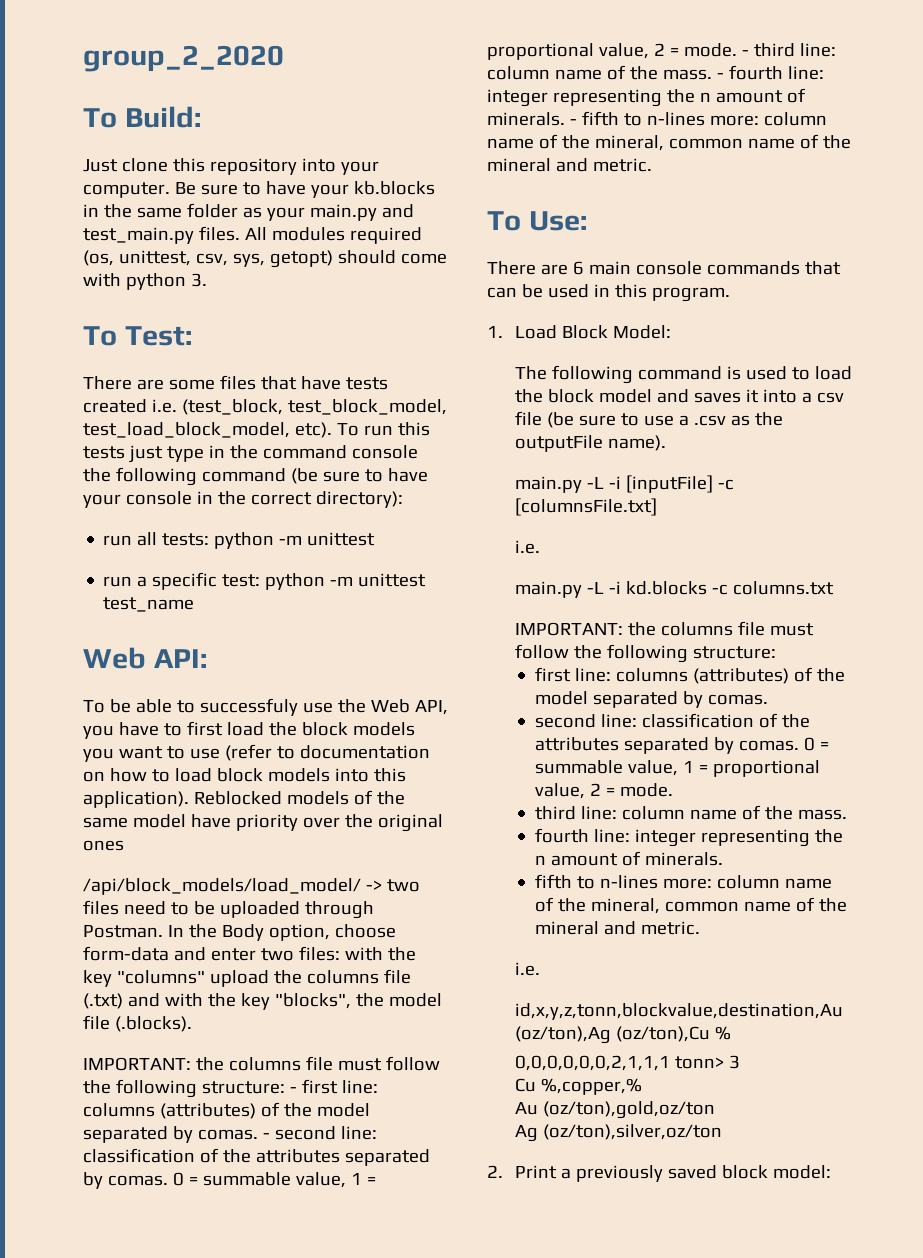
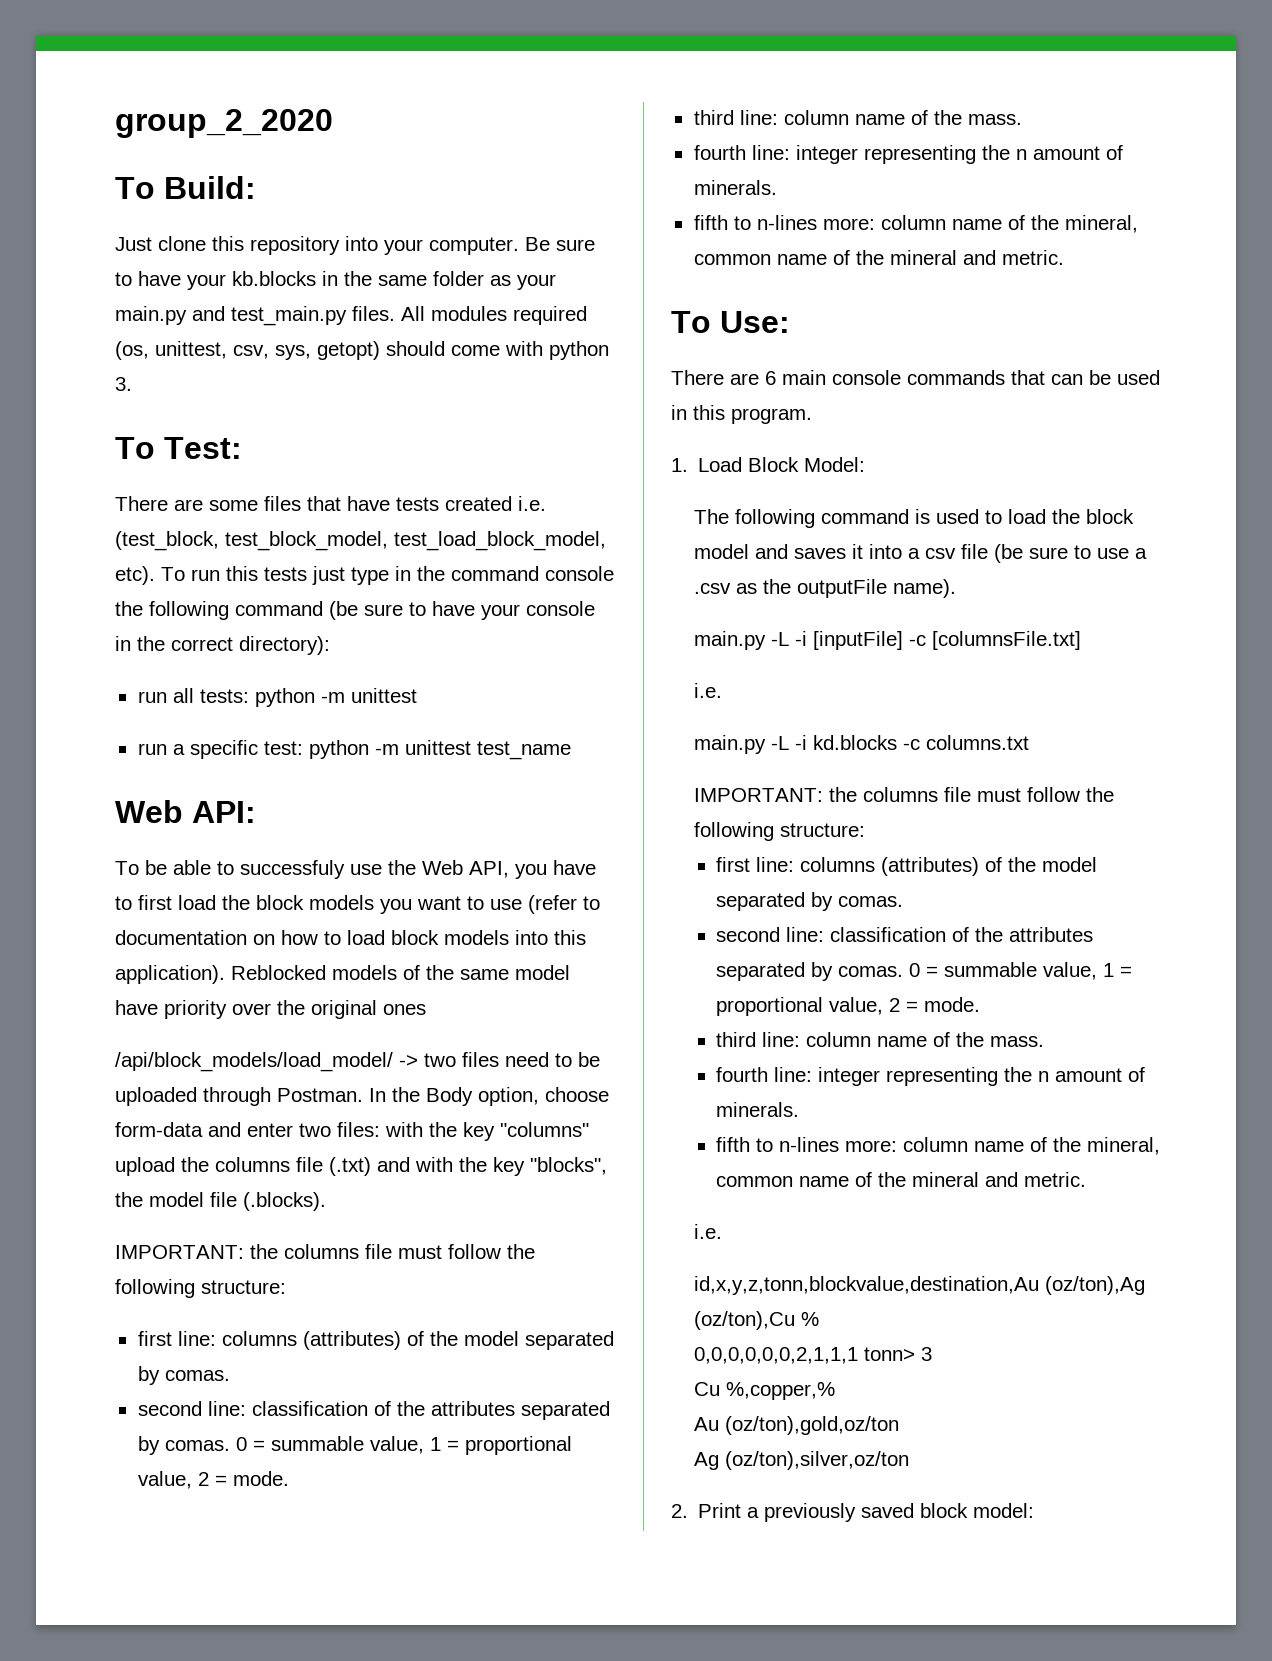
[289,1087,297,1093] - -> (286, 1287) //
[262,1133,270,1139] - -> (230, 1375) //
[741,43,836,57] [487,65,824,80] [487,88,806,107] [487,112,577,126] - third line: column name of the mass. - fourth line: integer representing the n amount of minerals. - -> [693,110,1022,125] [693,145,1123,164] [693,180,777,195] // third line: column name of the mass. // fourth line: integer representing the n amount of minerals. //

